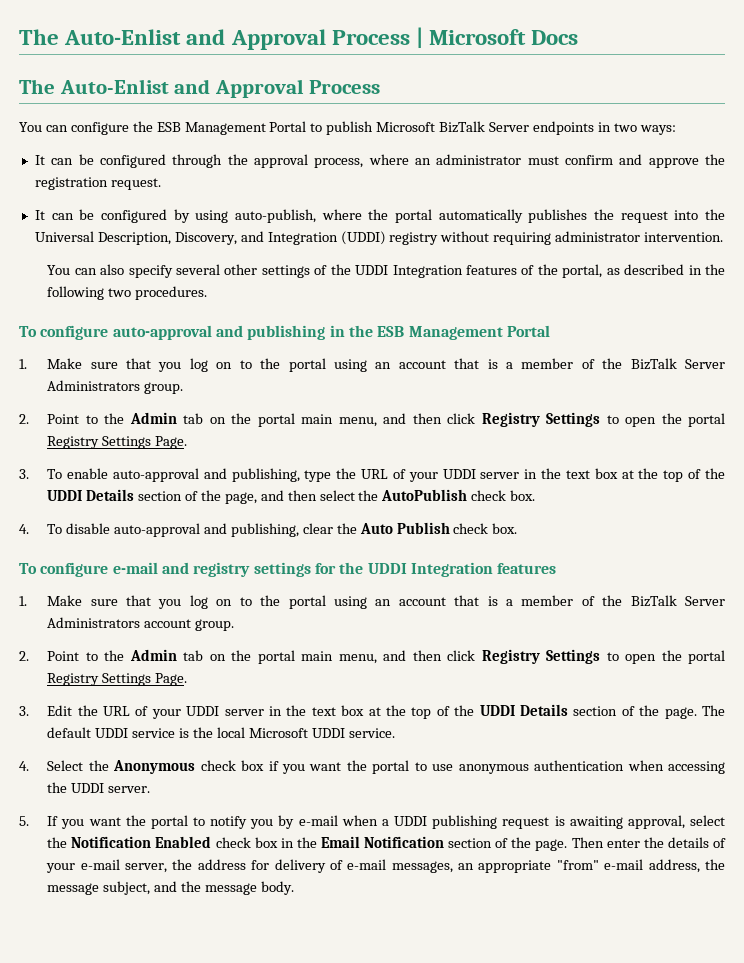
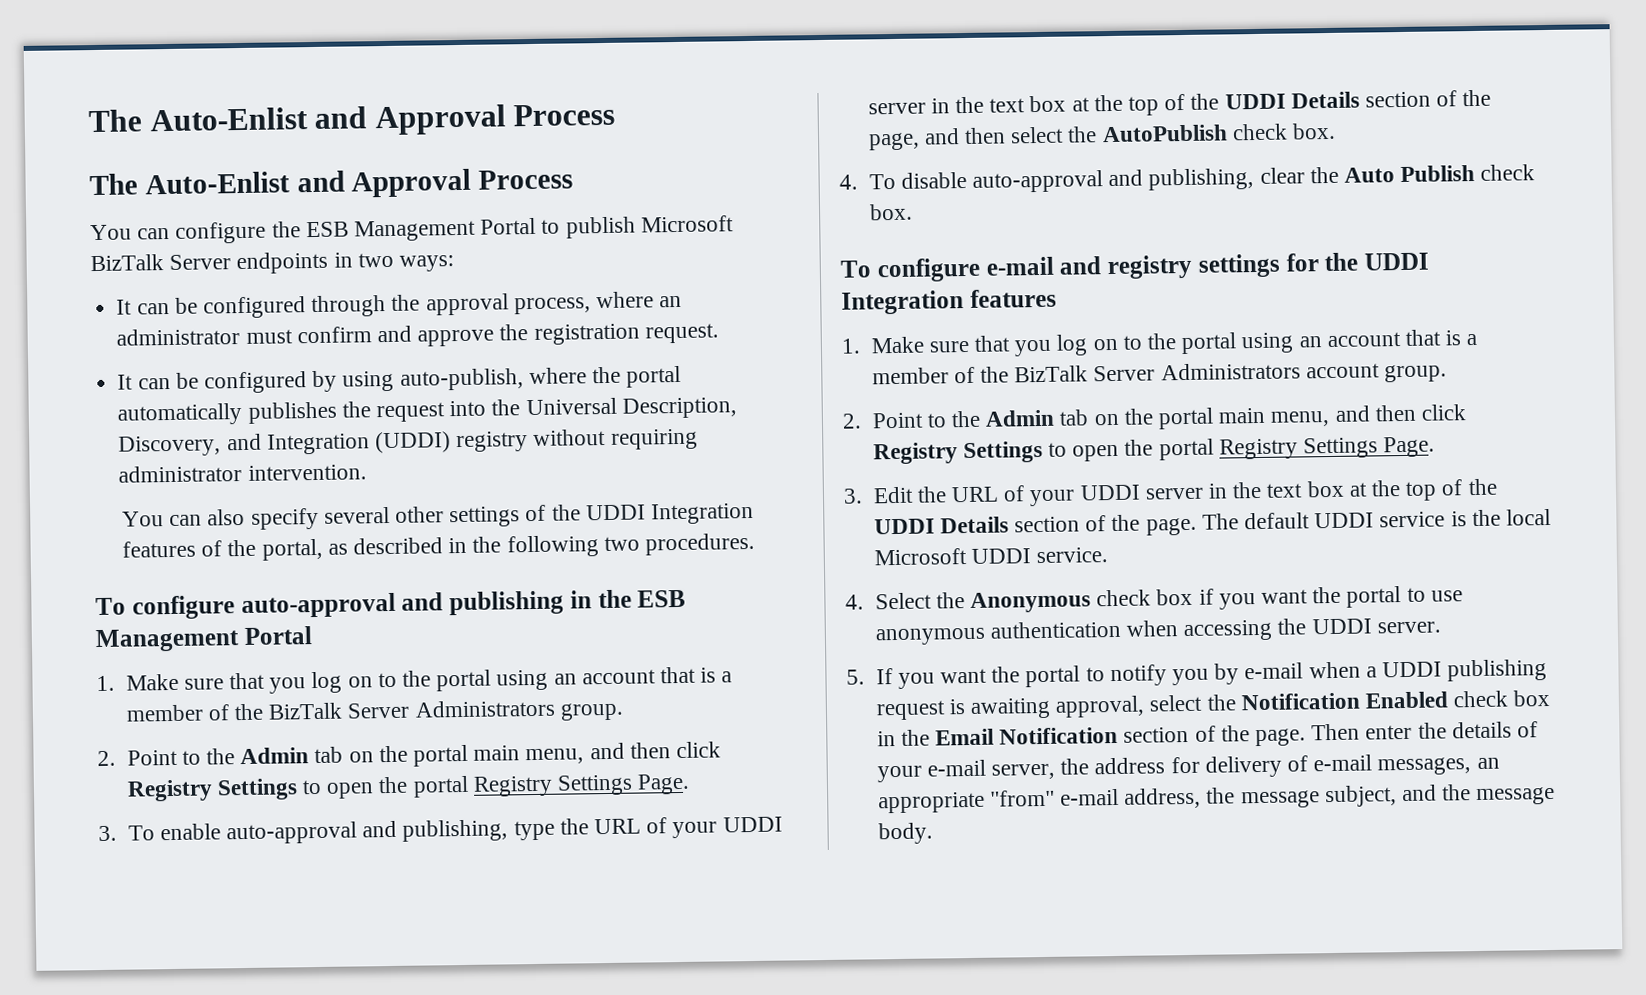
[19,27,579,50] The Auto-Enlist and Approval Process | Microsoft Docs -> [88,103,616,136] The Auto-Enlist and Approval Process

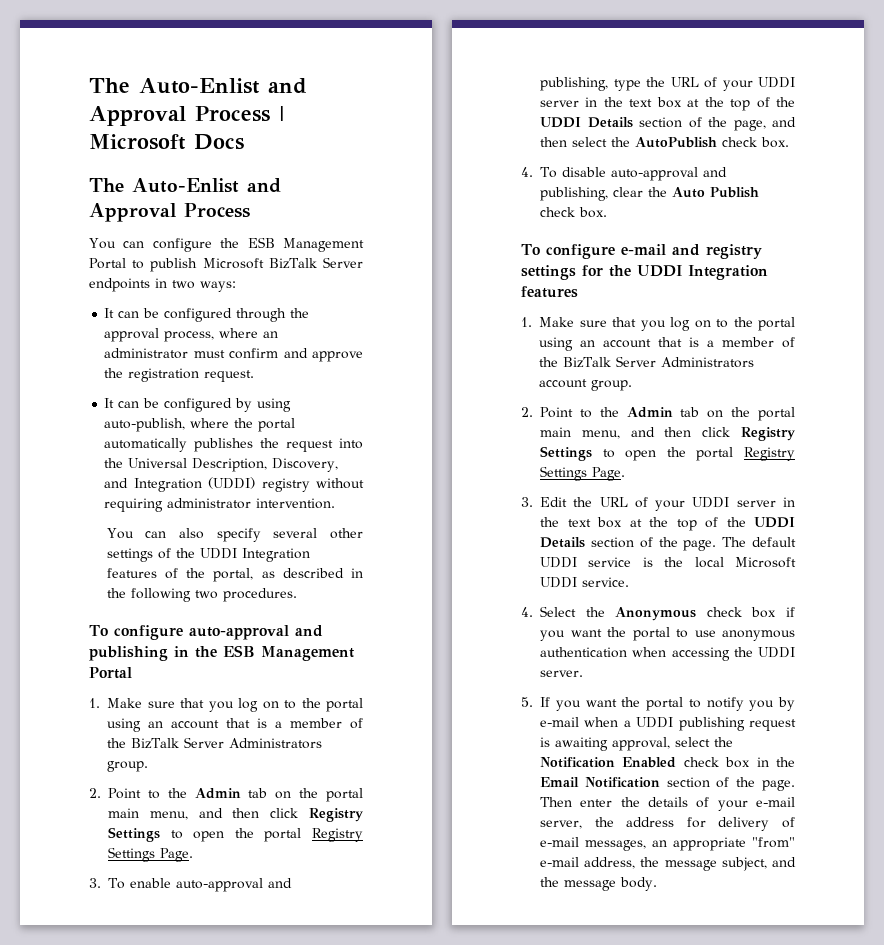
[88,103,616,136] The Auto-Enlist and Approval Process -> [89,78,307,94] [89,106,285,126] [89,134,244,150] The Auto-Enlist and Approval Process | Microsoft Docs

